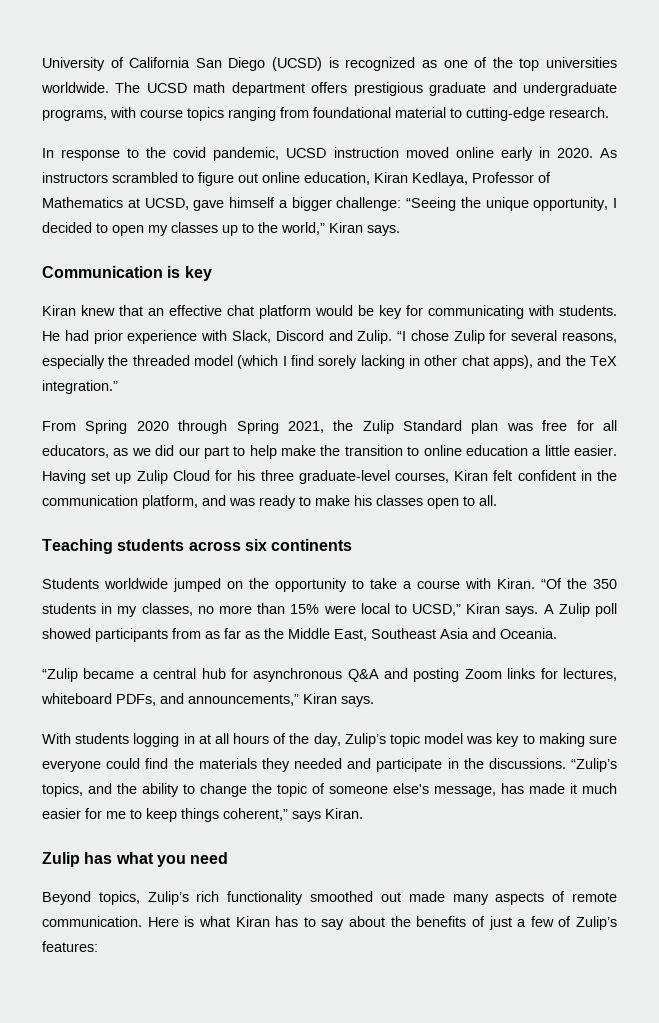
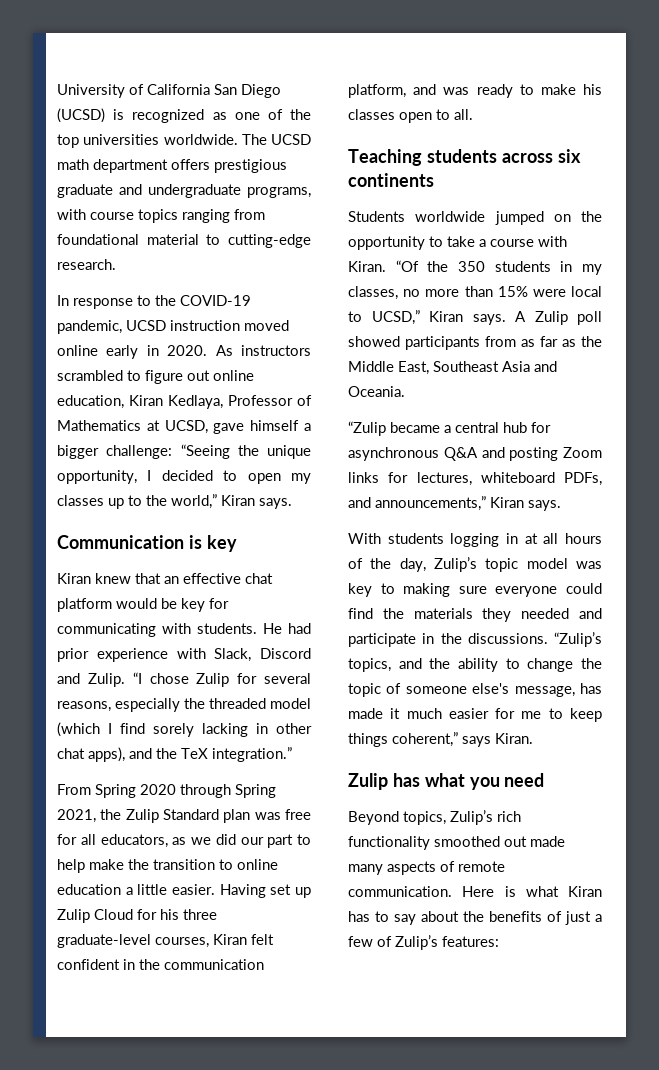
[173,147,207,158] covid -> [180,295,251,306] COVID-19

